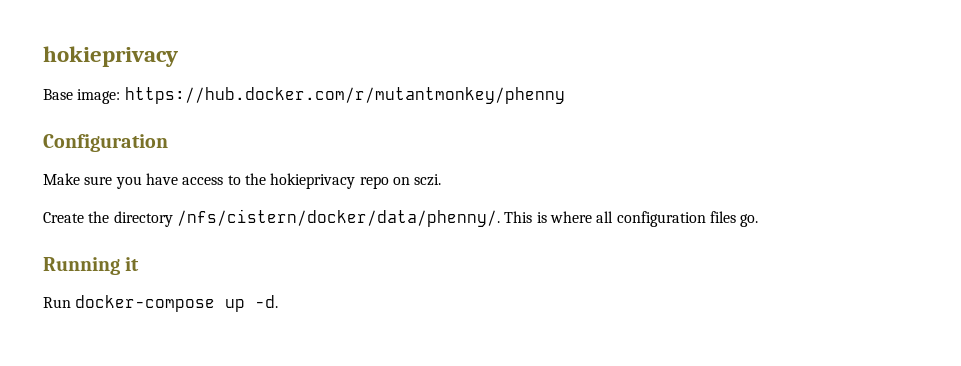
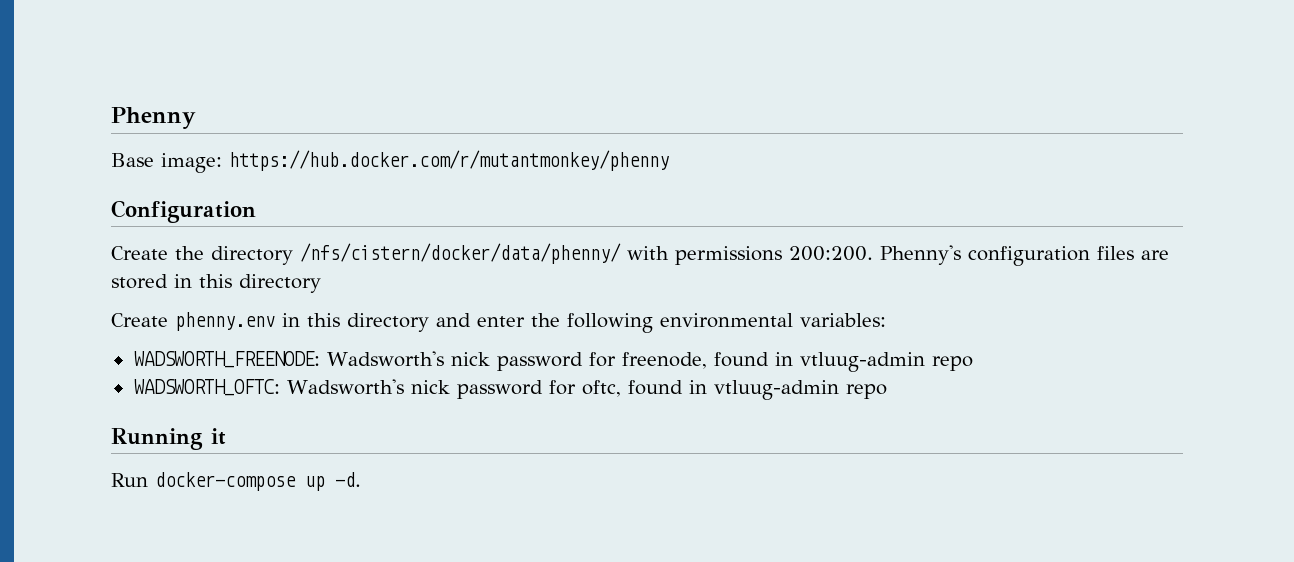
[43,46,178,67] hokieprivacy -> [111,107,196,129] Phenny
[43,173,442,189] [43,209,759,227] Make sure you have access to the hokieprivacy repo on sczi. // Create the directory /nfs/cistern/docker/data/phenny/. This is where all configuration files go. -> [111,243,1169,266] [111,274,321,293] [111,312,886,333] [133,351,973,372] [133,379,887,400] Create the directory /nfs/cistern/docker/data/phenny/ with permissions 200:200. Phenny's configuration files are stored in this directory // Create phenny.env in this directory and enter the following environmental variables: // WADSWORTH_FREENODE: Wadsworth's nick password for freenode, found in vtluug-admin repo // WADSWORTH_OFTC: Wadsworth's nick password for oftc, found in vtluug-admin repo

